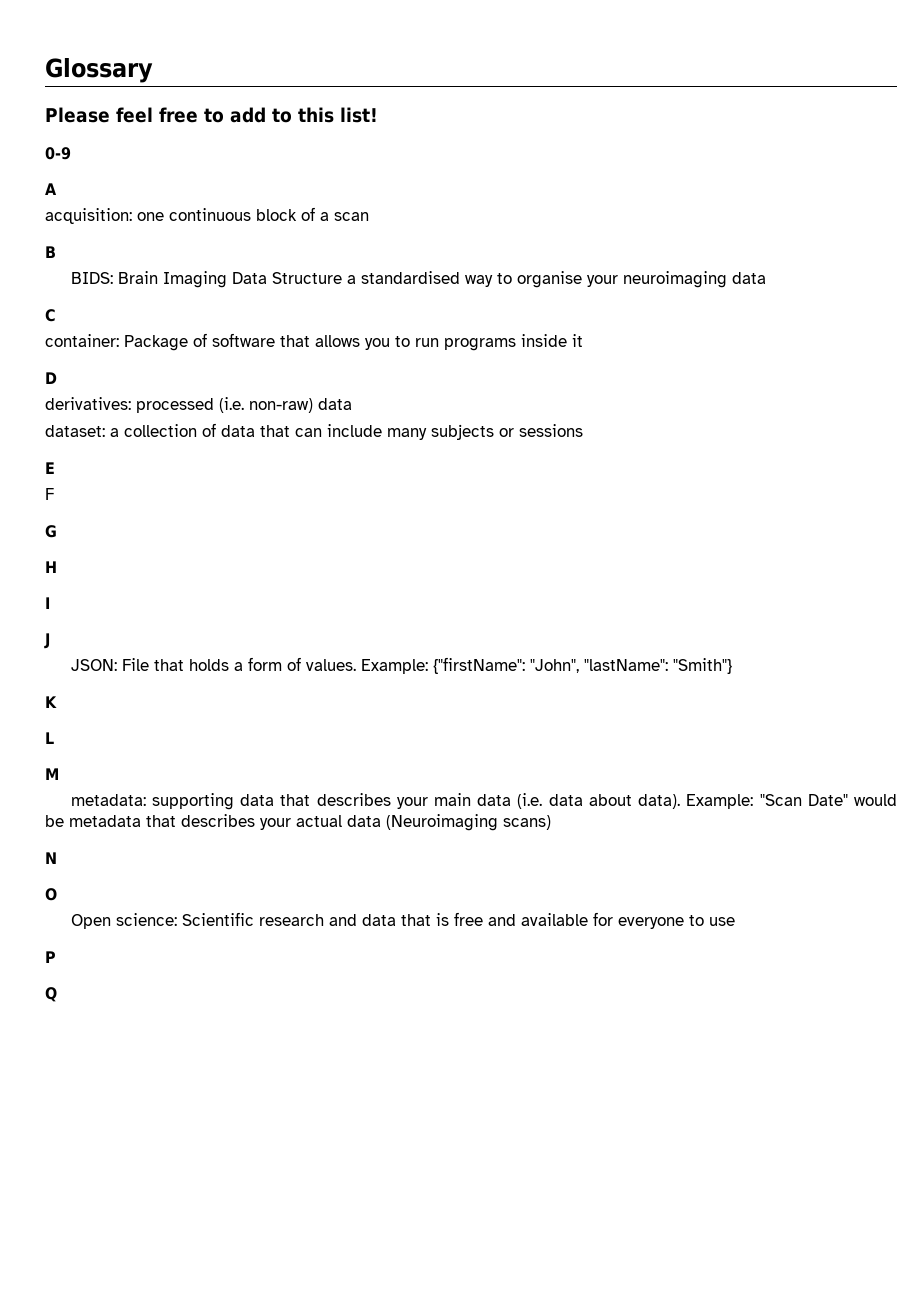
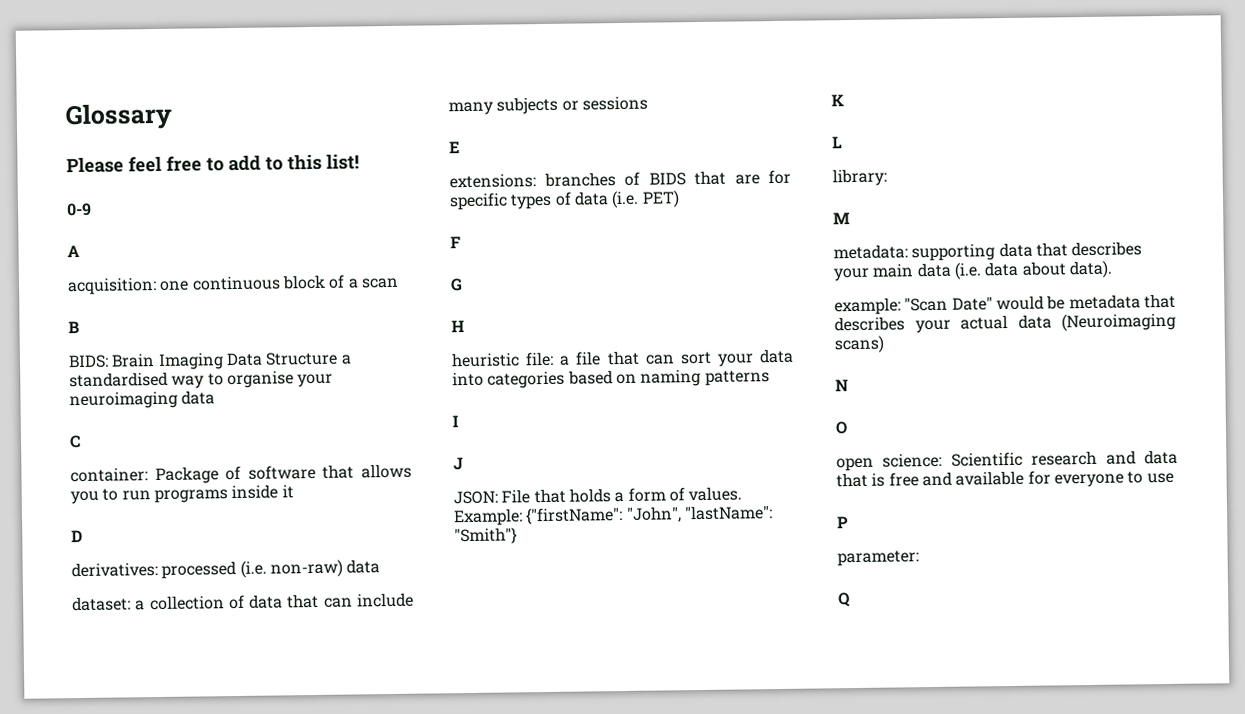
[45,488,54,500] [45,525,57,538] [45,561,57,573] F // G // H -> [449,169,791,189] [449,190,680,211] [450,236,461,249] [450,278,463,292] [451,320,465,333] [451,348,794,368] [452,368,770,389] extensions: branches of BIDS that are for specific types of data (i.e. PET) // F // G // H // heuristic file: a file that can sort your data into categories based on naming patterns
(54, 738) none -> [832,168,887,187] // library:
[686,794,754,809] Example: -> [834,297,901,316] // example:
[70,914,111,929] Open -> [836,457,874,472] open
(56, 957) none -> [837,550,919,567] // parameter:

